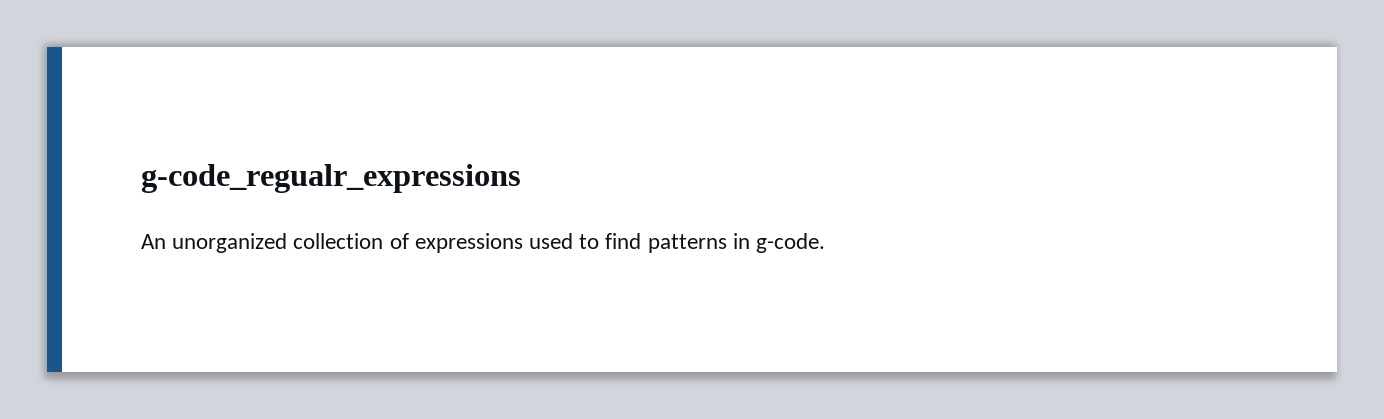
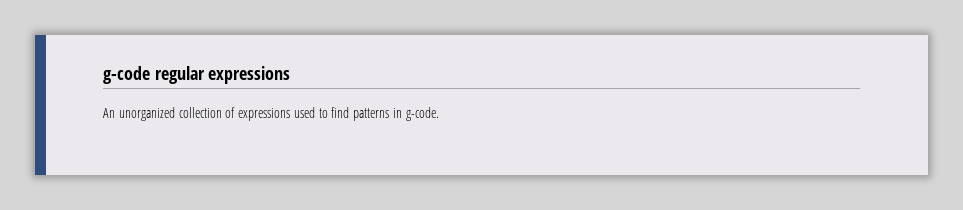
[141,164,521,193] g-code_regualr_expressions -> [103,66,291,84] g-code regular expressions

